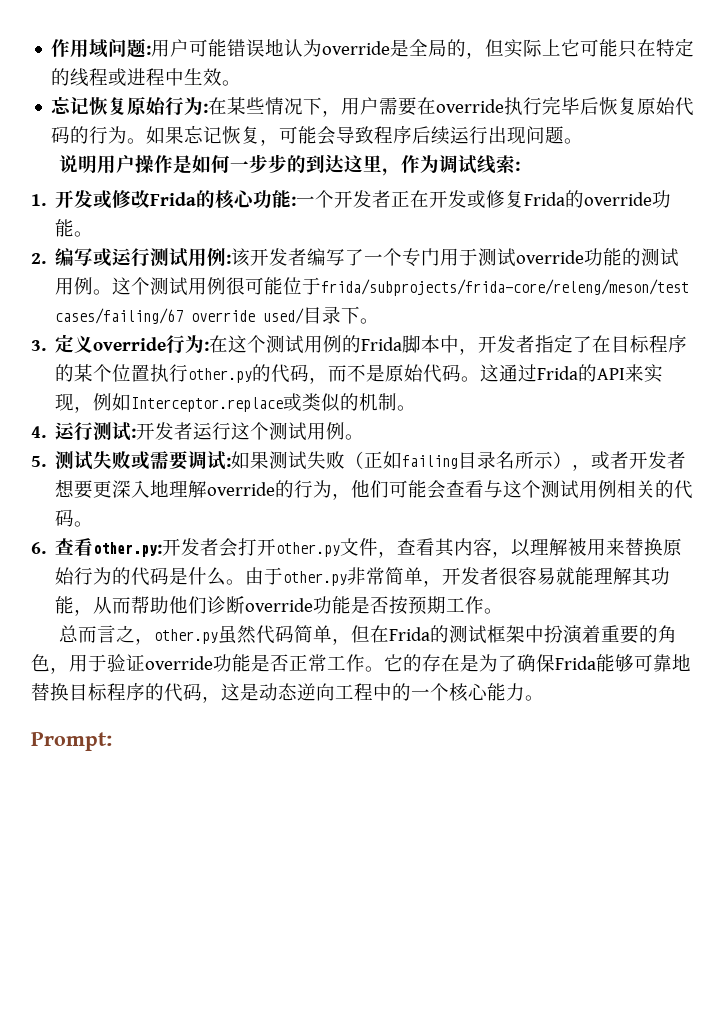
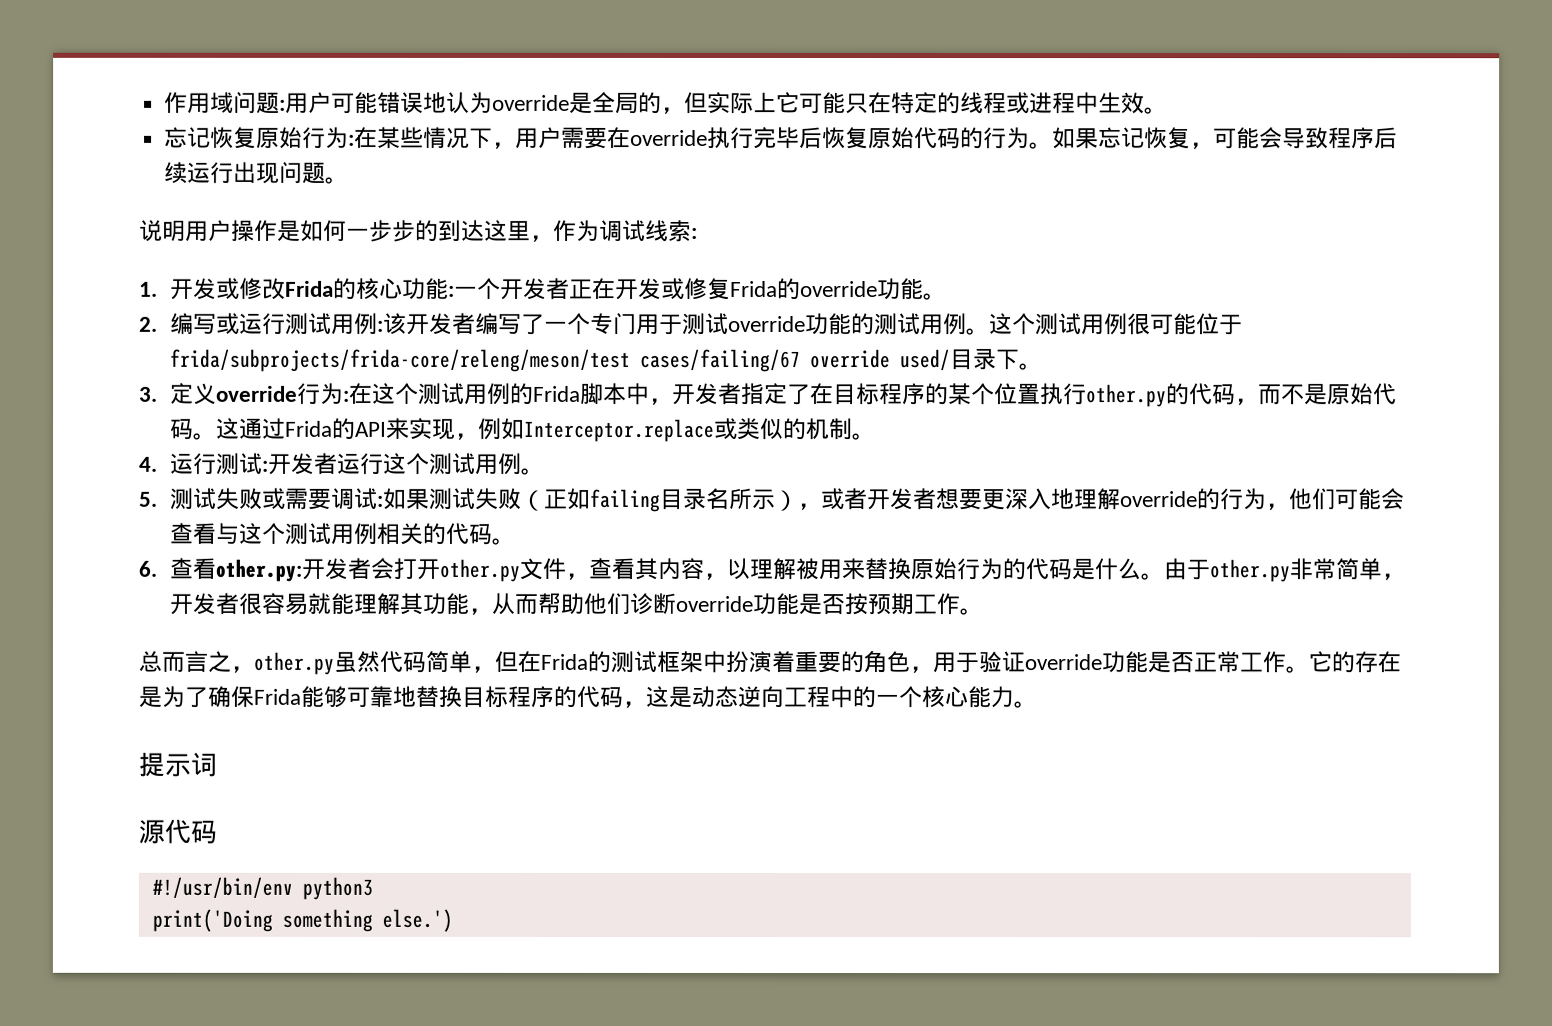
[31,732,112,751] Prompt: -> [138,751,217,777] [138,818,217,844] [151,876,373,900] [151,908,453,932] 提示词 // 源代码 // #!/usr/bin/env python3 // print('Doing something else.')

